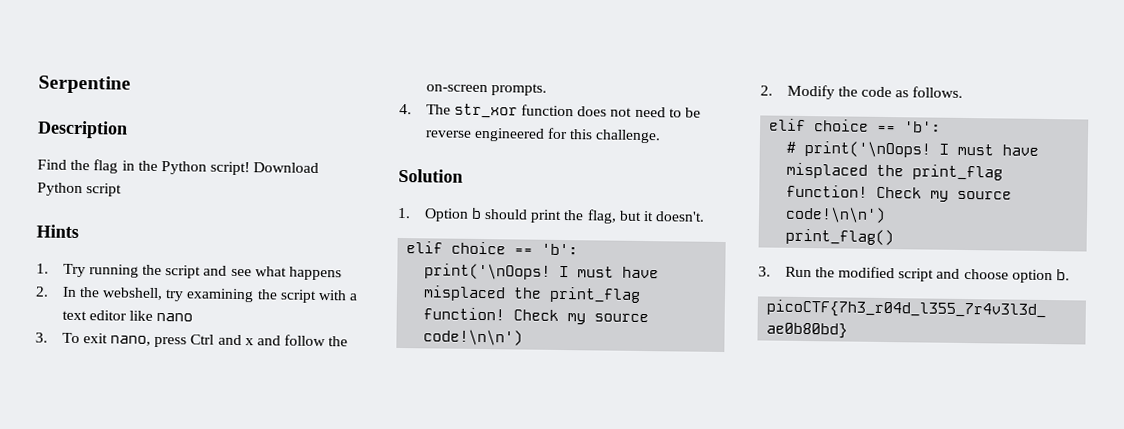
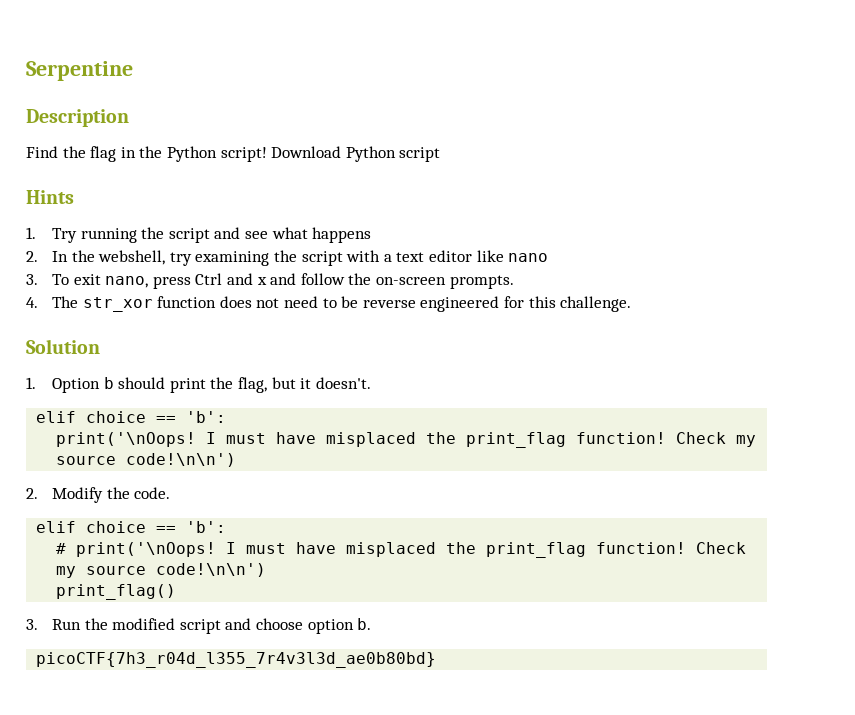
[861,86,964,98] code as follows. -> [134,487,171,499] code.

